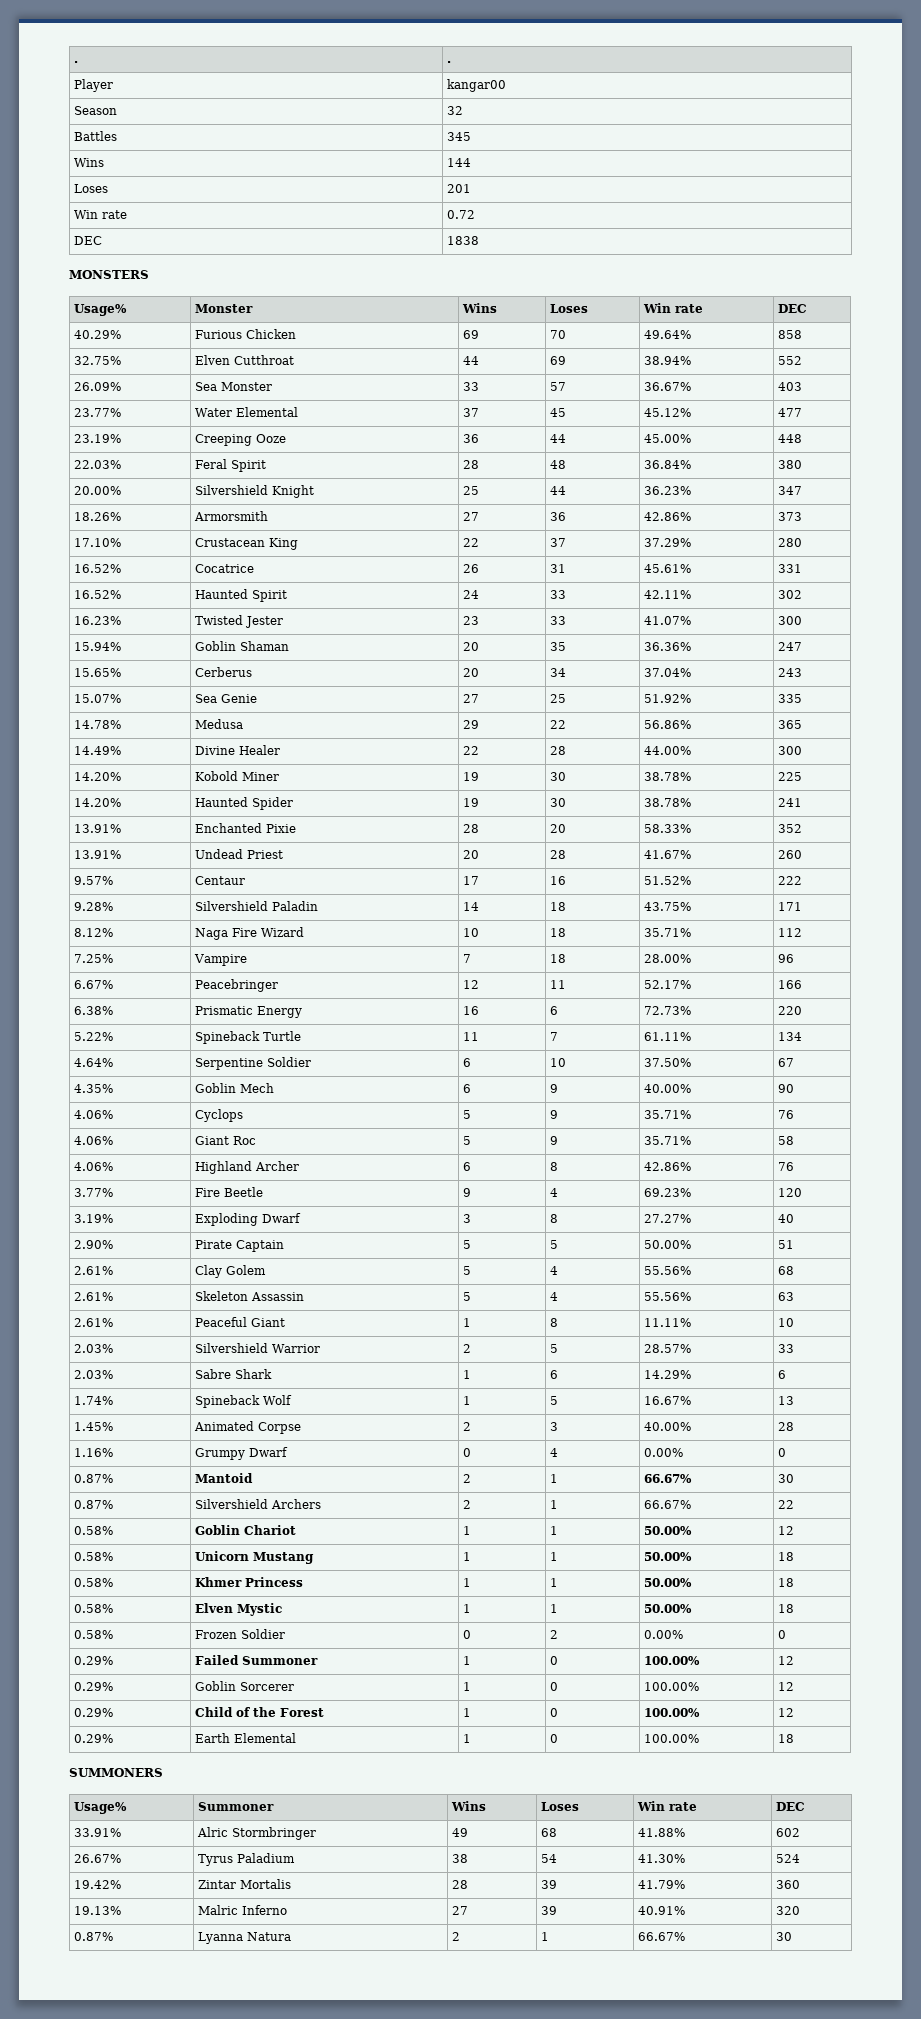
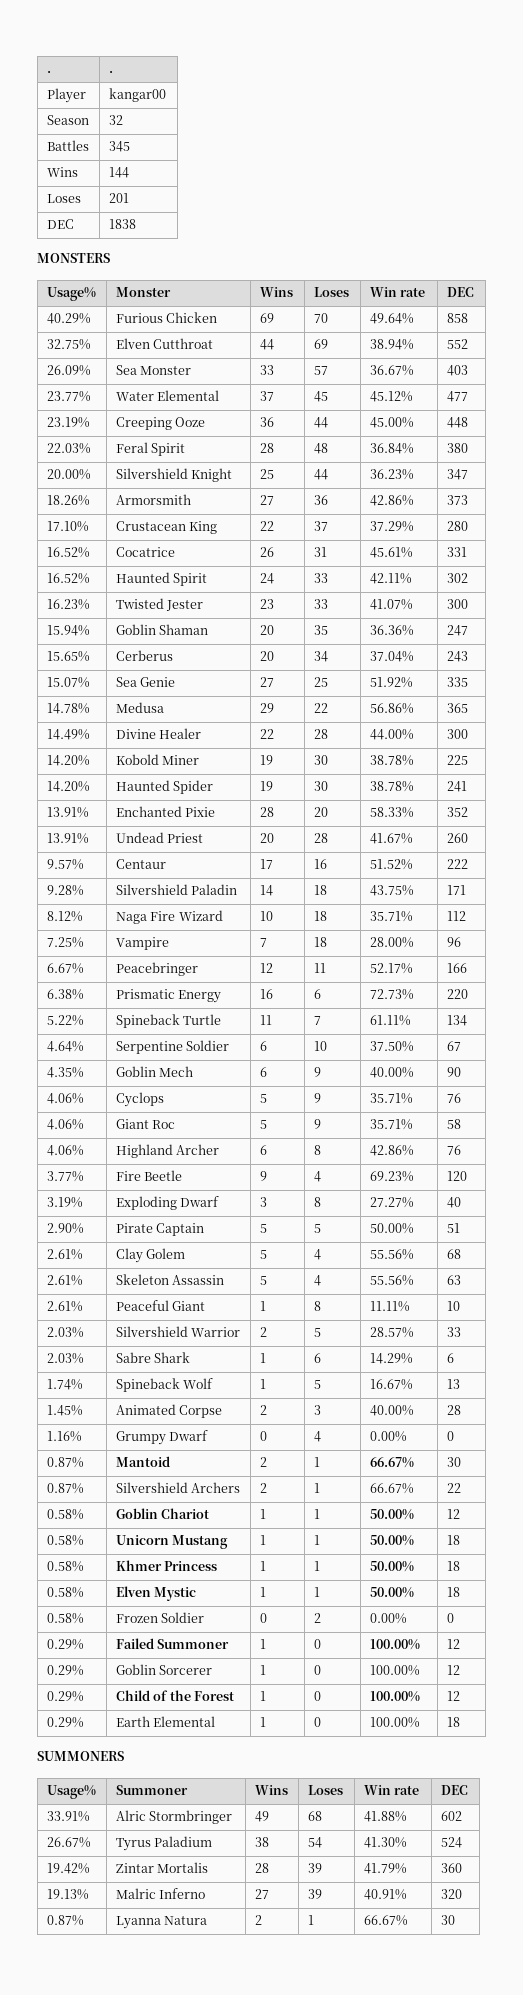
[74,210,128,219] [447,210,476,219] // Win rate | 0.72 -> (129, 198) none

